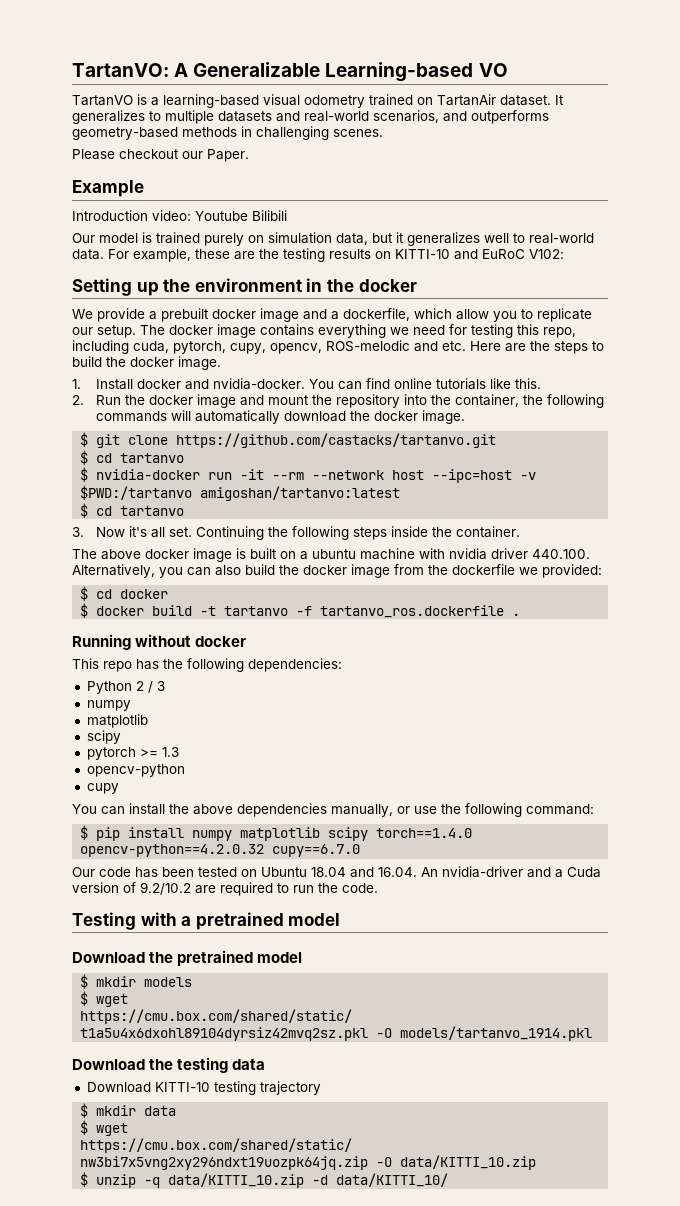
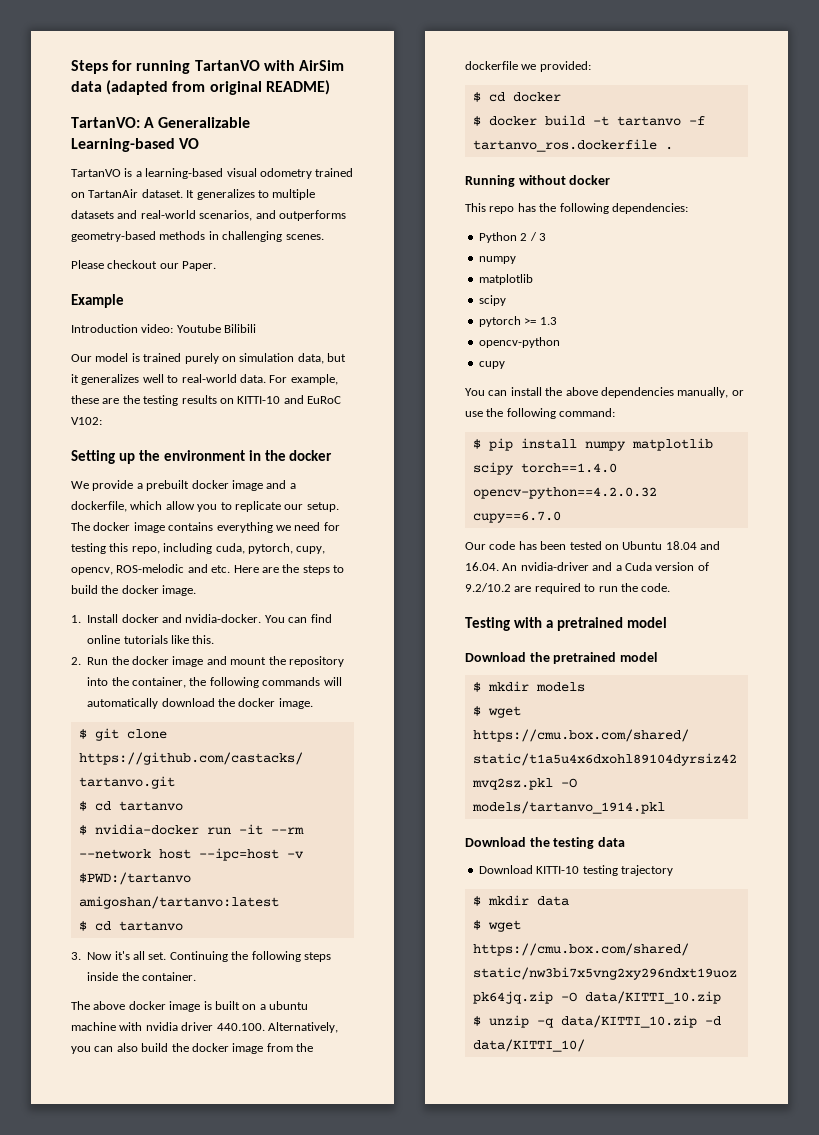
(72, 70) none -> [71,60,344,74] [71,80,330,95] Steps for running TartanVO with AirSim data (adapted from original README) //

